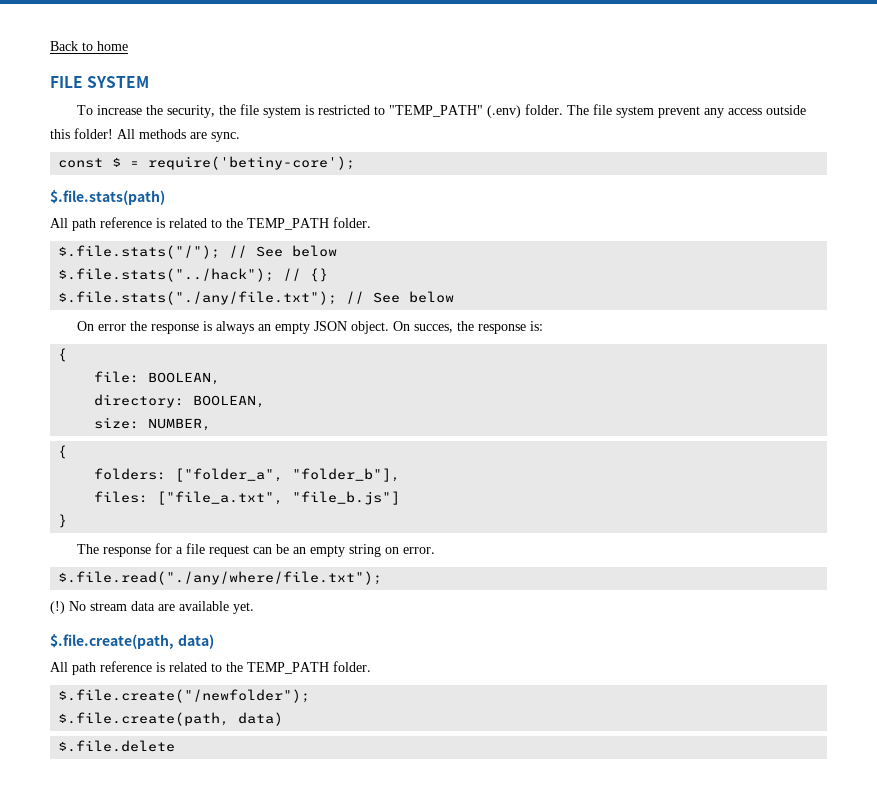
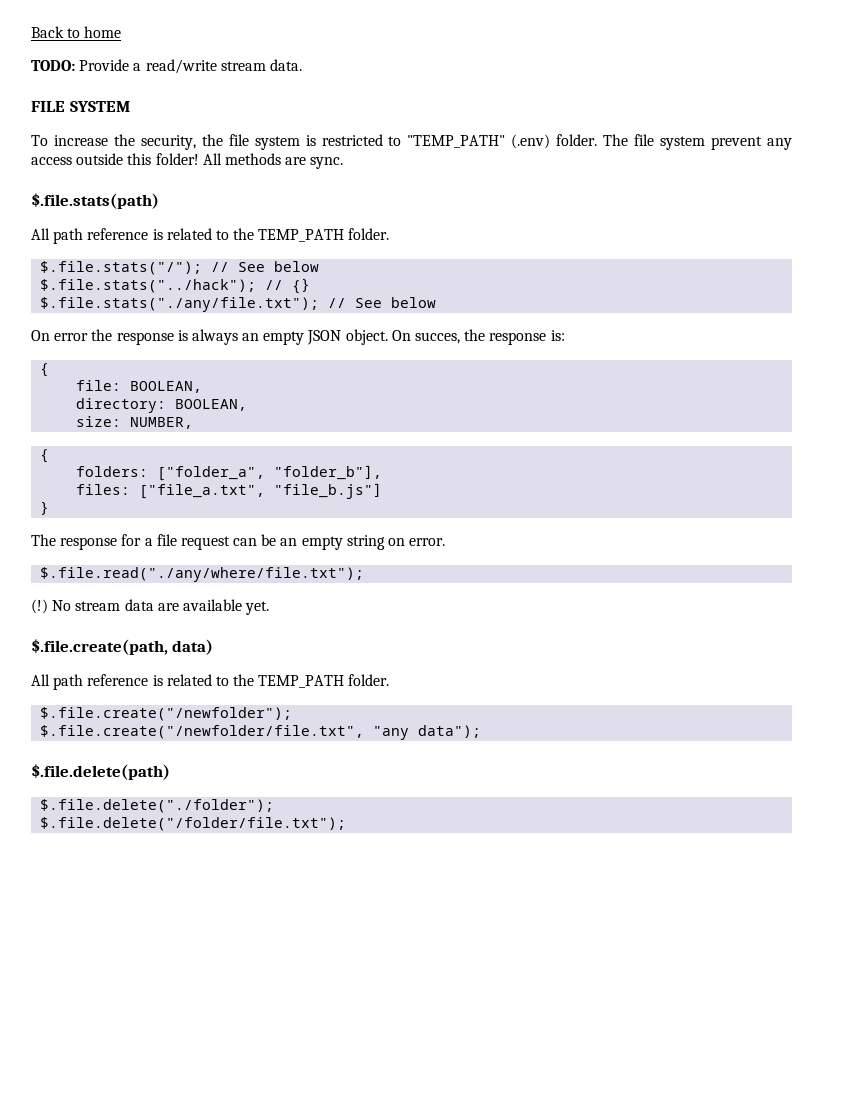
(128, 46) none -> [31,59,302,74] // TODO: Provide a read/write stream data.
[58,156,356,170] // const $ = require('betiny-core'); -> (344, 163) none
[58,712,284,726] [58,740,176,752] $.file.create(path, data) // $.file.delete -> [40,725,482,740] [31,764,170,780] [40,799,275,813] [40,817,347,831] $.file.create("/newfolder/file.txt", "any data"); // $.file.delete(path) // $.file.delete("./folder"); // $.file.delete("/folder/file.txt");

